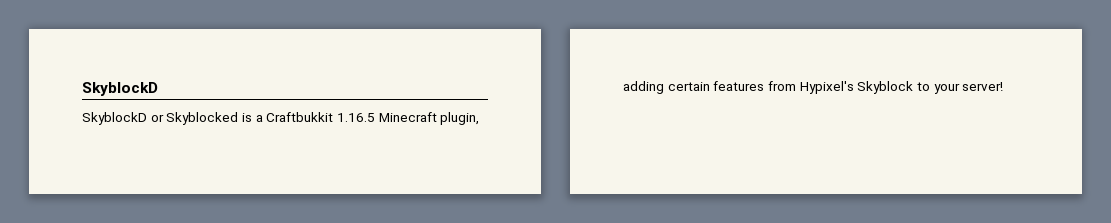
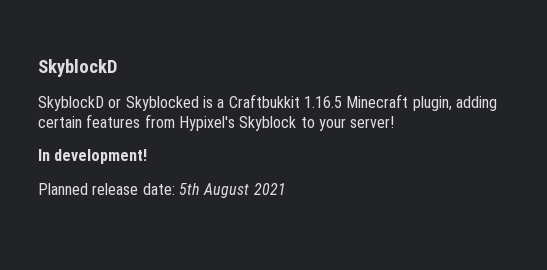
(1004, 86) none -> [38,149,148,164] [38,183,286,198] // In development! // Planned release date: 5th August 2021

